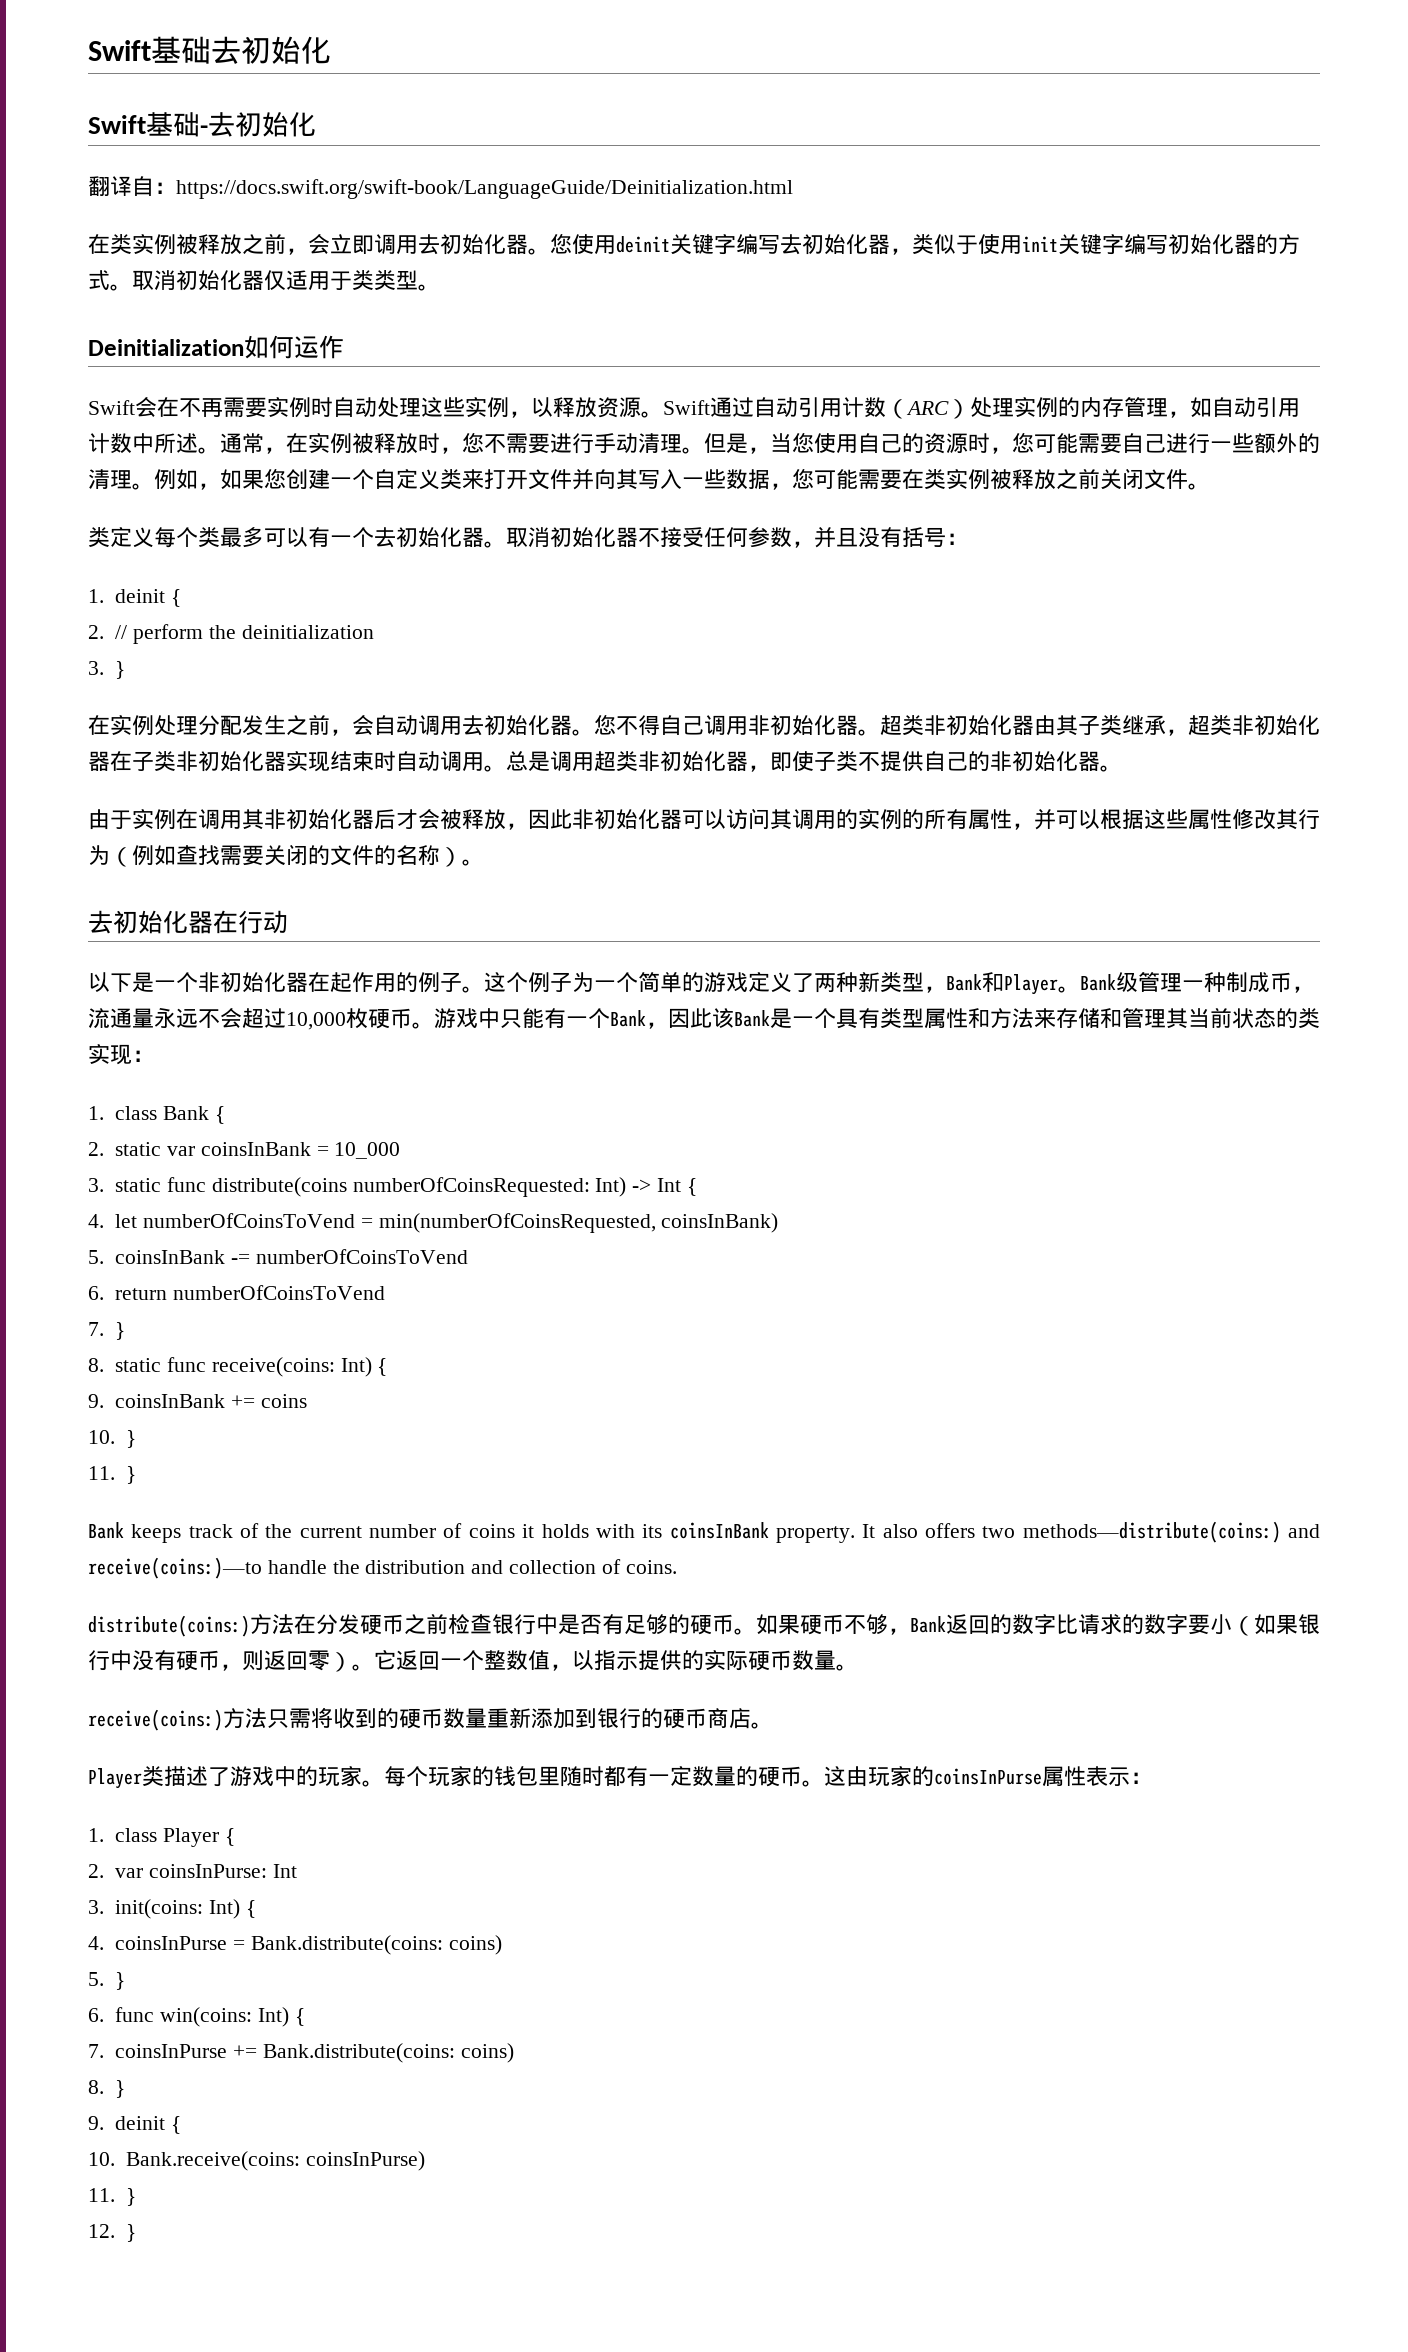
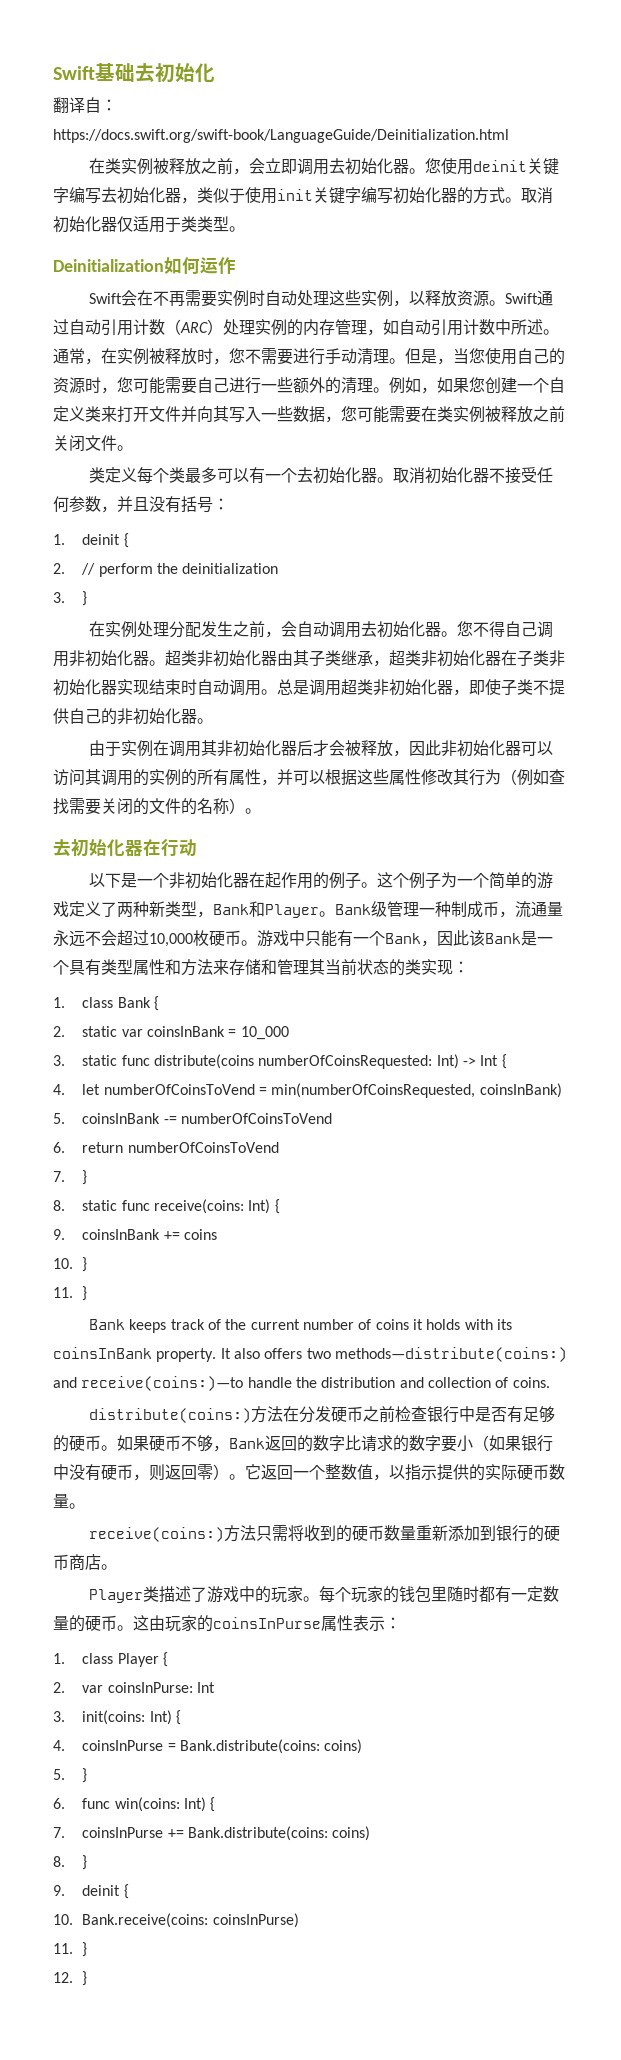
[88,112,316,137] // Swift基础-去初始化 -> (215, 73) none

